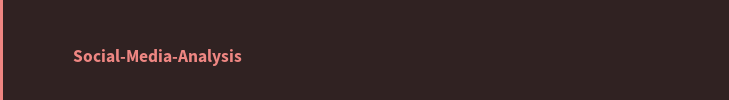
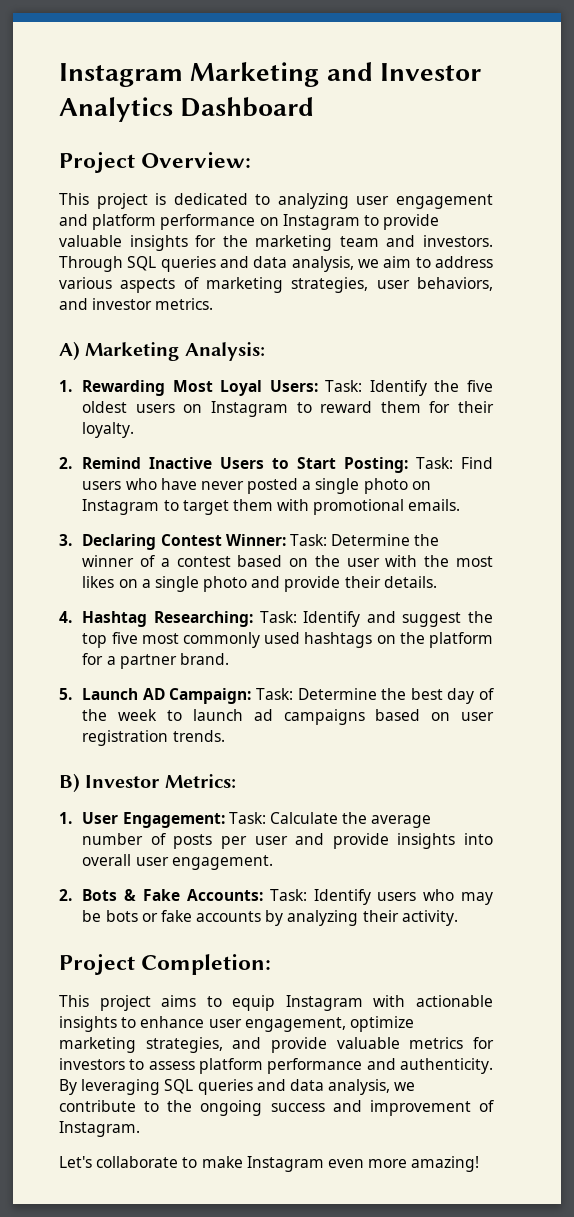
[73,49,242,66] Social-Media-Analysis -> [59,62,481,87] [59,97,315,122] [59,152,252,173] [59,193,493,209] [59,214,440,230] [59,235,493,251] [59,256,493,272] [59,277,493,293] [59,298,214,310] [59,341,265,361] [59,380,493,396] [82,401,494,417] [82,422,135,438] [59,457,494,473] [82,478,431,494] [82,499,461,515] [59,534,440,550] [82,555,494,567] [82,576,437,592] [59,611,493,627] [82,632,493,648] [82,653,229,669] [59,688,494,704] [82,709,494,725] [82,730,225,746] [59,773,236,793] [59,812,432,828] [82,833,493,849] [82,854,273,870] [59,889,493,905] [82,910,458,926] [59,954,272,975] [59,995,493,1011] [59,1016,414,1032] [59,1037,495,1053] [59,1058,493,1074] [59,1079,416,1095] [59,1100,495,1116] [59,1121,140,1137] [59,1156,480,1172] Instagram Marketing and Investor Analytics Dashboard // Project Overview: // This project is dedicated to analyzing user engagement and platform performance on Instagram to provide valuable insights for the marketing team and investors. Through SQL queries and data analysis, we aim to address various aspects of marketing strategies, user behaviors, and investor metrics. // A) Marketing Analysis: // 1. Rewarding Most Loyal Users: Task: Identify the five oldest users on Instagram to reward them for their loyalty. // 2. Remind Inactive Users to Start Posting: Task: Find users who have never posted a single photo on Instagram to target them with promotional emails. // 3. Declaring Contest Winner: Task: Determine the winner of a contest based on the user with the most likes on a single photo and provide their details. // 4. Hashtag Researching: Task: Identify and suggest the top five most commonly used hashtags on the platform for a partner brand. // 5. Launch AD Campaign: Task: Determine the best day of the week to launch ad campaigns based on user registration trends. // B) Investor Metrics: // 1. User Engagement: Task: Calculate the average number of posts per user and provide insights into overall user engagement. // 2. Bots & Fake Accounts: Task: Identify users who may be bots or fake accounts by analyzing their activity. // Project Completion: // This project aims to equip Instagram with actionable insights to enhance user engagement, optimize marketing strategies, and provide valuable metrics for investors to assess platform performance and authenticity. By leveraging SQL queries and data analysis, we contribute to the ongoing success and improvement of Instagram. // Let's collaborate to make Instagram even more amazing!

